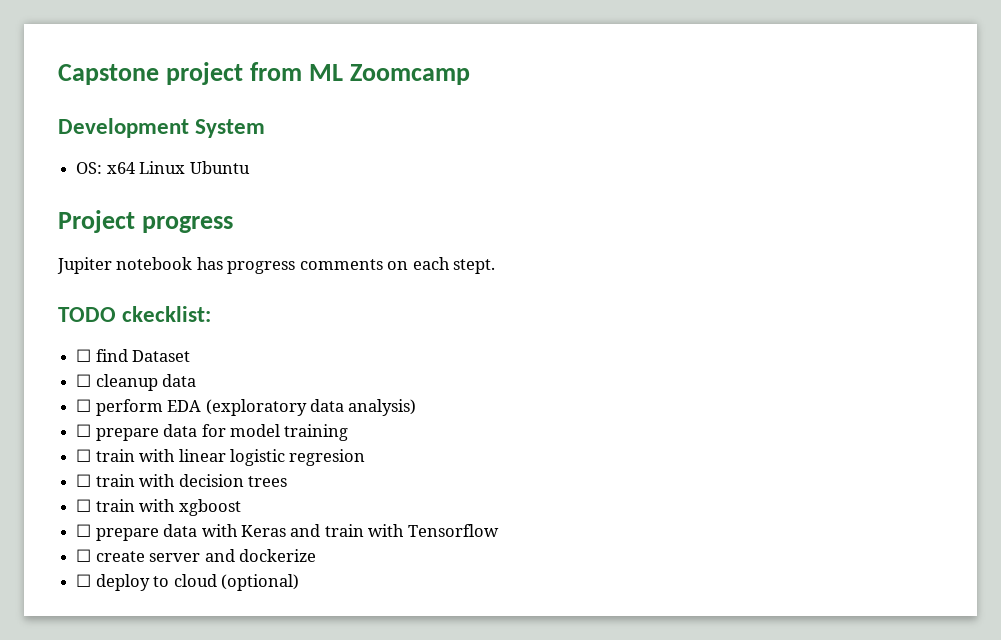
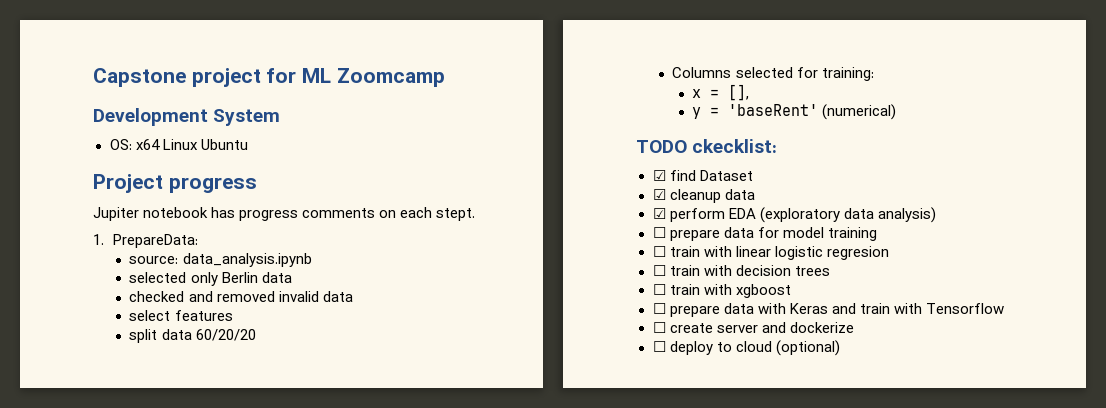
[249,62,302,81] from -> [266,68,297,83] for
(496, 266) none -> [93,234,198,248] [129,253,312,267] [129,272,292,286] [129,291,353,302] [129,310,233,321] [129,329,256,343] [672,67,874,81] [692,84,750,101] [692,104,897,120] // 1. PrepareData: // source: data_analysis.ipynb // selected only Berlin data // checked and removed invalid data // select features // split data 60/20/20 // Columns selected for training: // x = [], // y = 'baseRent' (numerical)
[76,349,92,362] ☐ -> [652,170,666,181] ☑
[76,374,92,387] ☐ -> [652,189,666,200] ☑
[76,399,92,412] ☐ -> [652,208,666,219] ☑

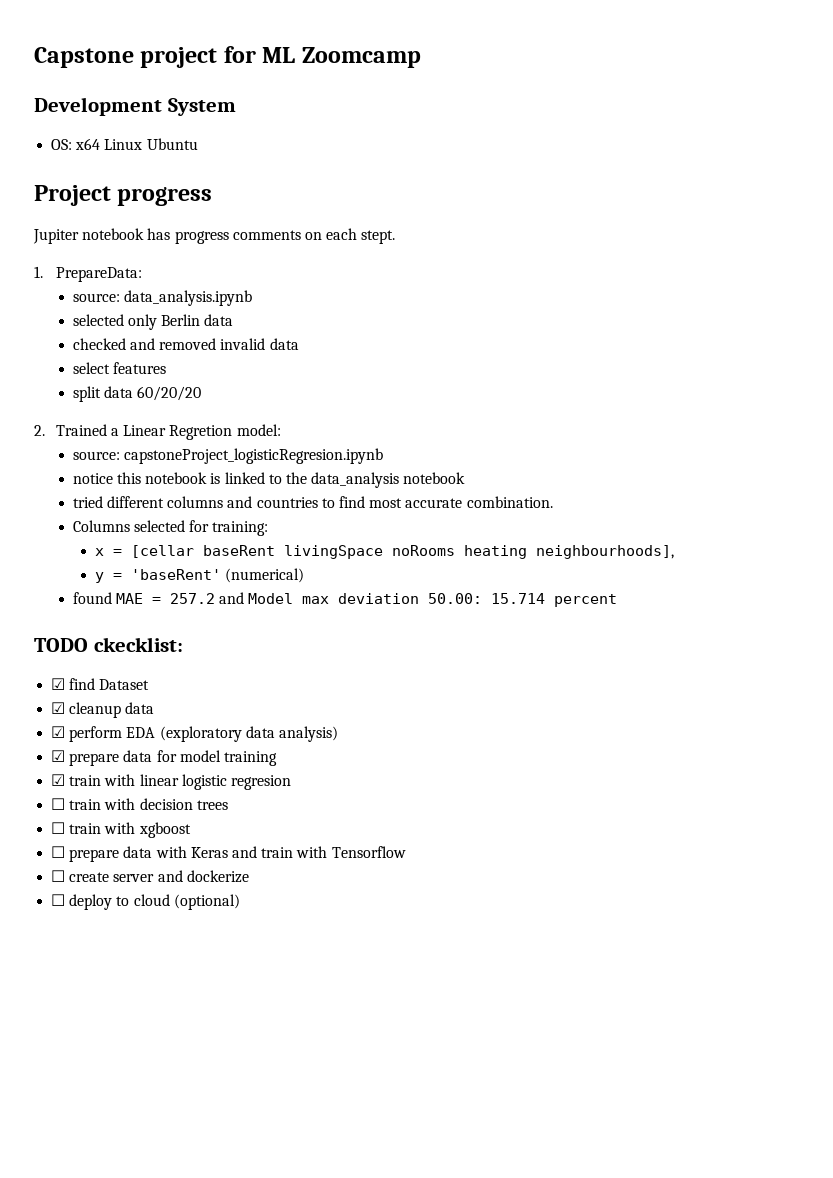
(256, 335) none -> [34,424,281,440] [72,448,384,464] [72,472,466,488] [72,496,553,508] // 2. Trained a Linear Regretion model: // source: capstoneProject_logisticRegresion.ipynb // notice this notebook is linked to the data_analysis notebook // tried different columns and countries to find most accurate combination.
[728,84,750,101] [692,104,897,120] [], // y = 'baseRent' (numerical) -> [130,545,674,559] [94,568,304,583] [72,592,618,607] [cellar baseRent livingSpace noRooms heating neighbourhoods], // y = 'baseRent' (numerical) // found MAE = 257.2 and Model max deviation 50.00: 15.714 percent
[652,227,666,238] ☐ -> [51,750,66,762] ☑
[652,246,666,257] ☐ -> [51,774,66,786] ☑

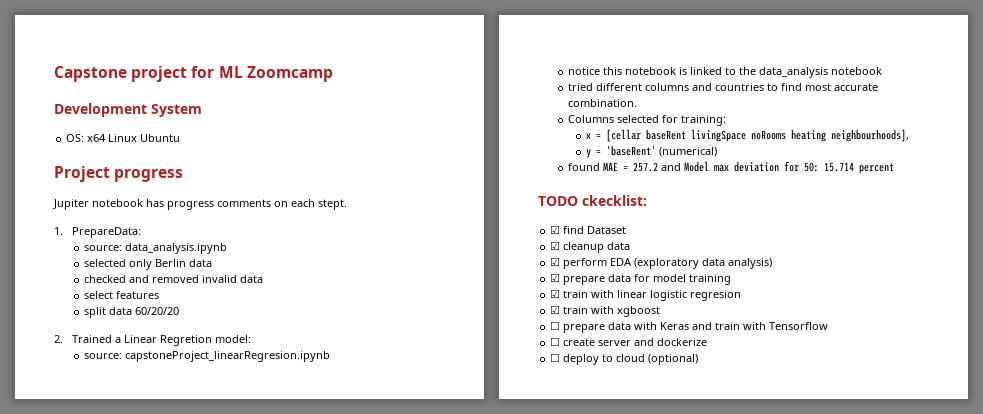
[124,448,384,464] capstoneProject_logisticRegresion.ipynb -> [124,351,330,362] capstoneProject_linearRegresion.ipynb
[428,593,483,604] 50.00: -> [783,161,819,172] for 50:
[51,798,228,810] [51,822,66,834] ☐ train with decision trees // ☐ -> [550,305,561,314] ☑

